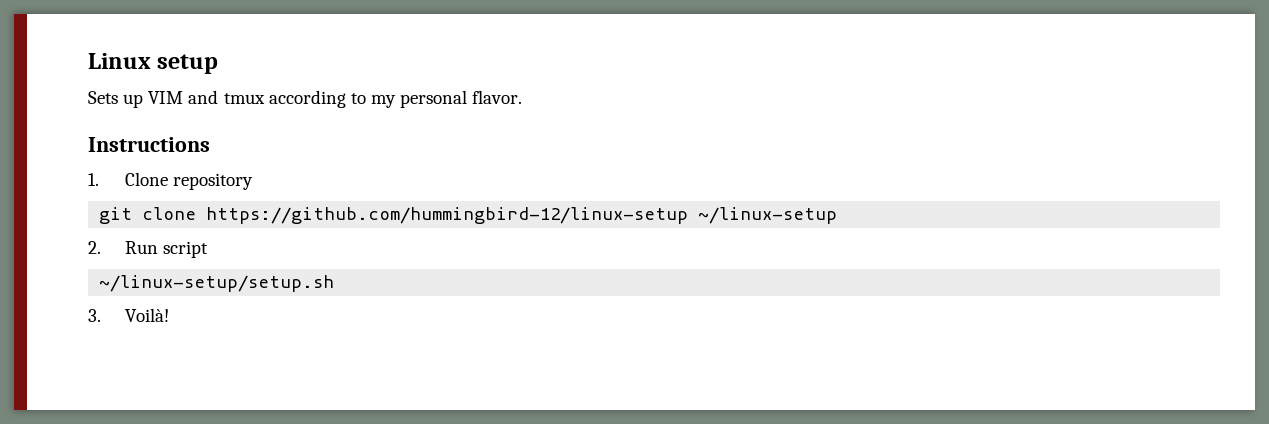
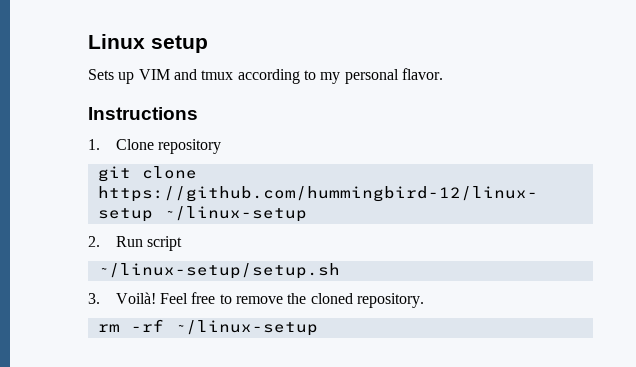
(169, 315) none -> [160,292,424,308] [97,319,318,336] Feel free to remove the cloned repository. // rm -rf ~/linux-setup

